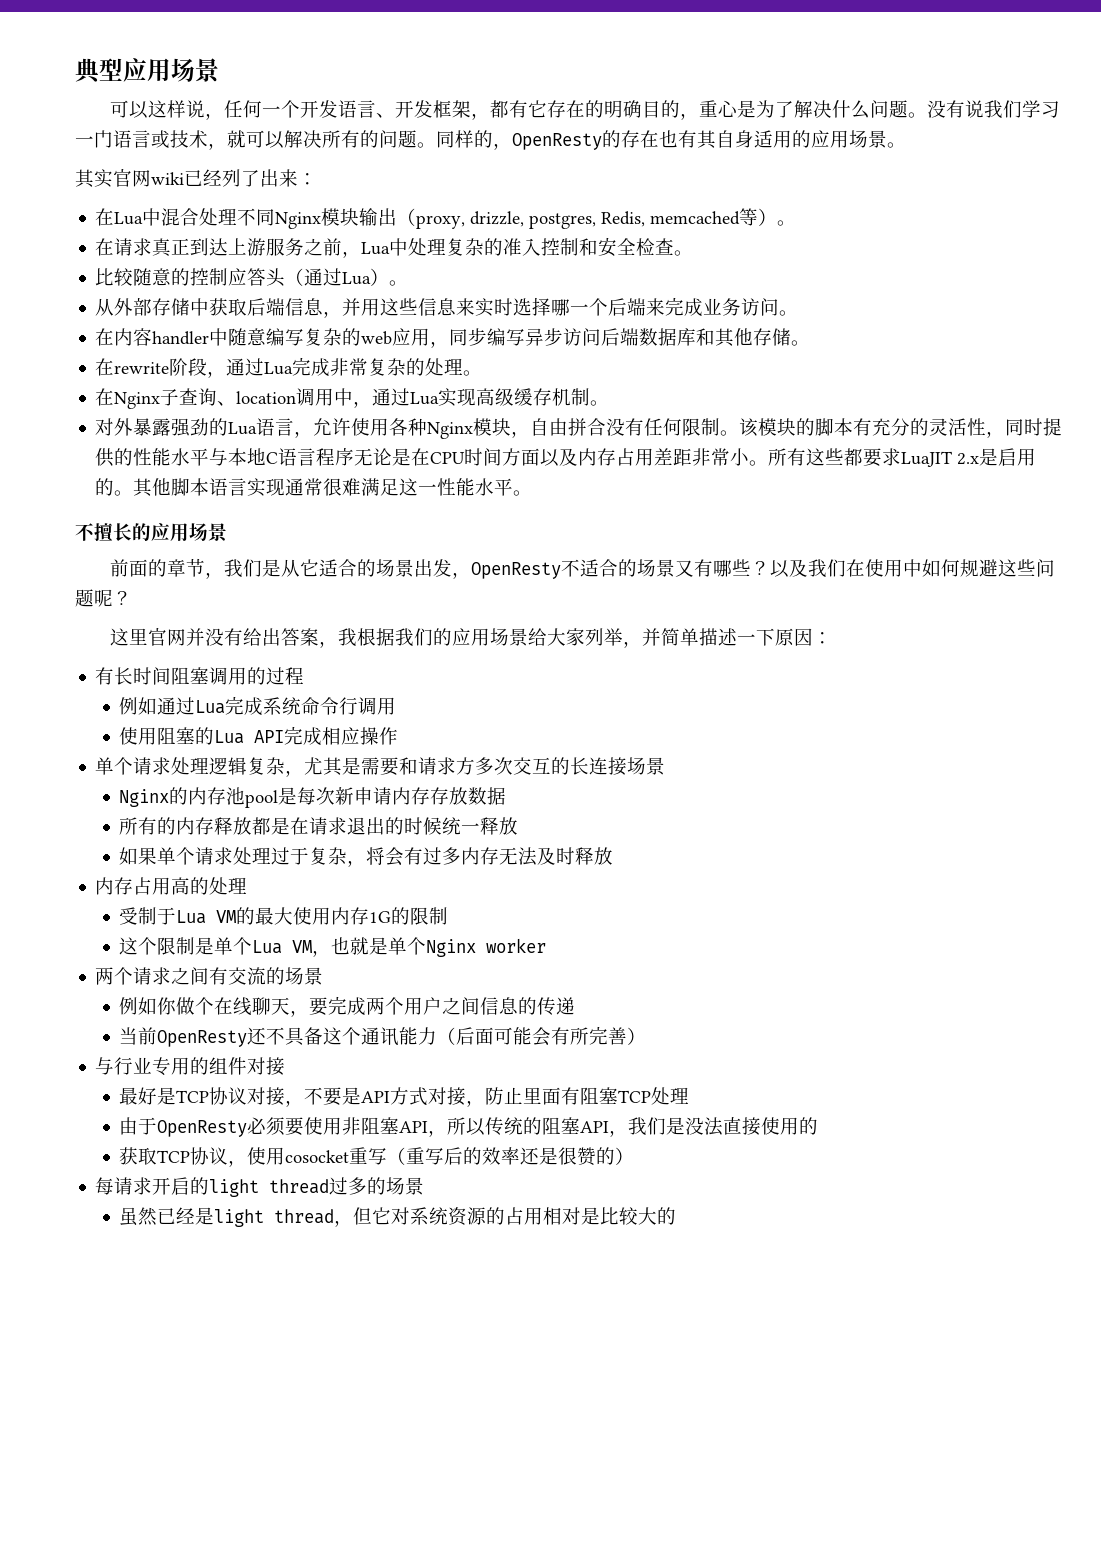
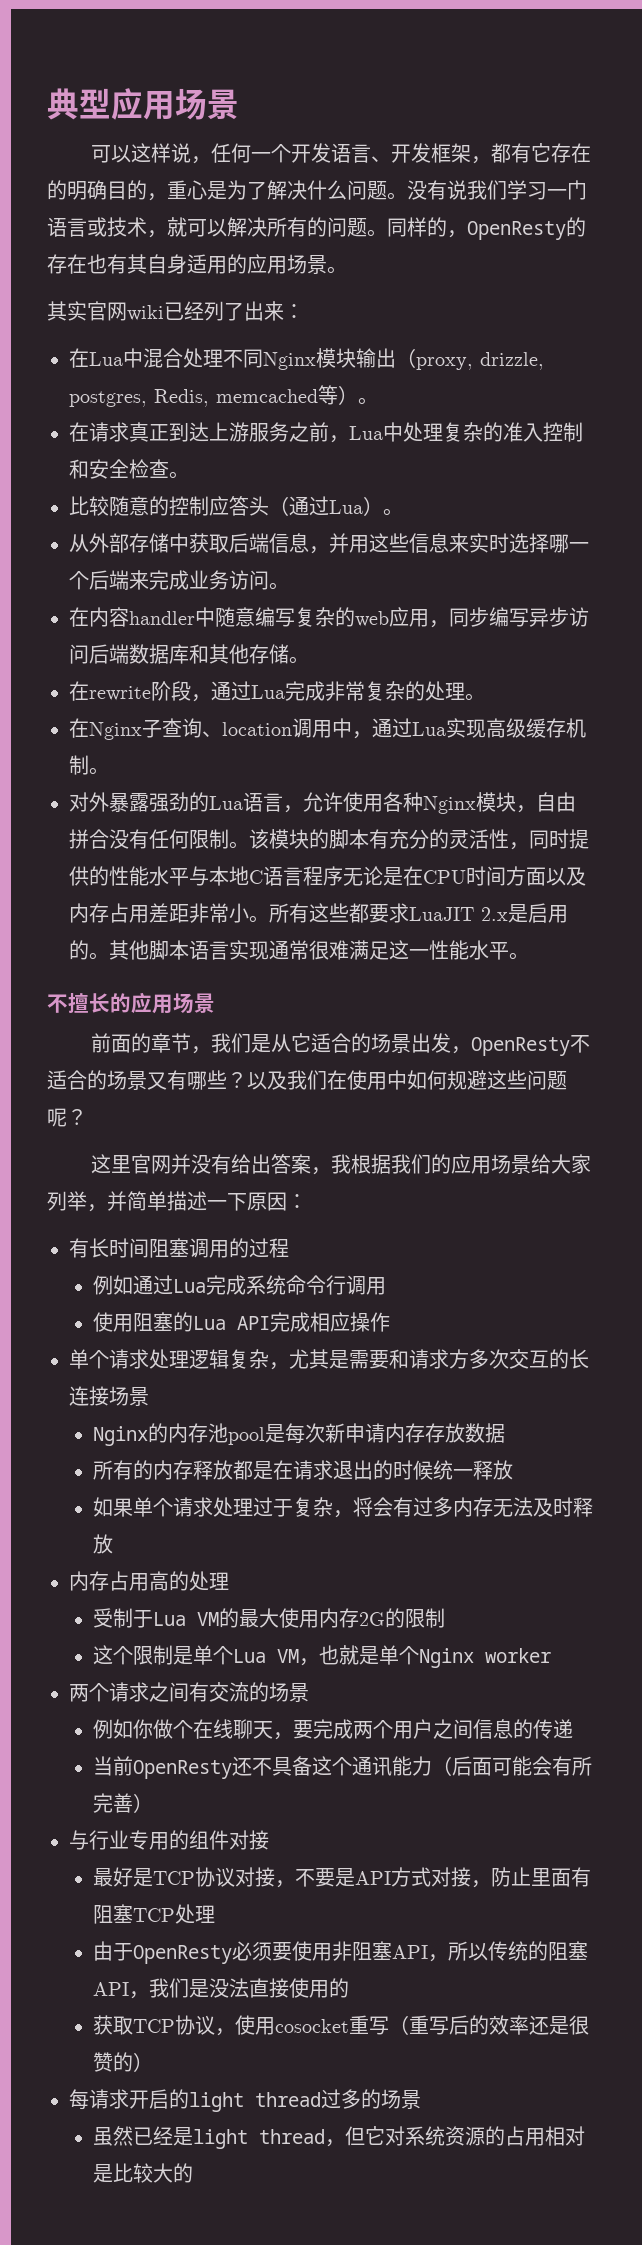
[369,911,392,923] 1G -> [358,1612,385,1626] 2G

